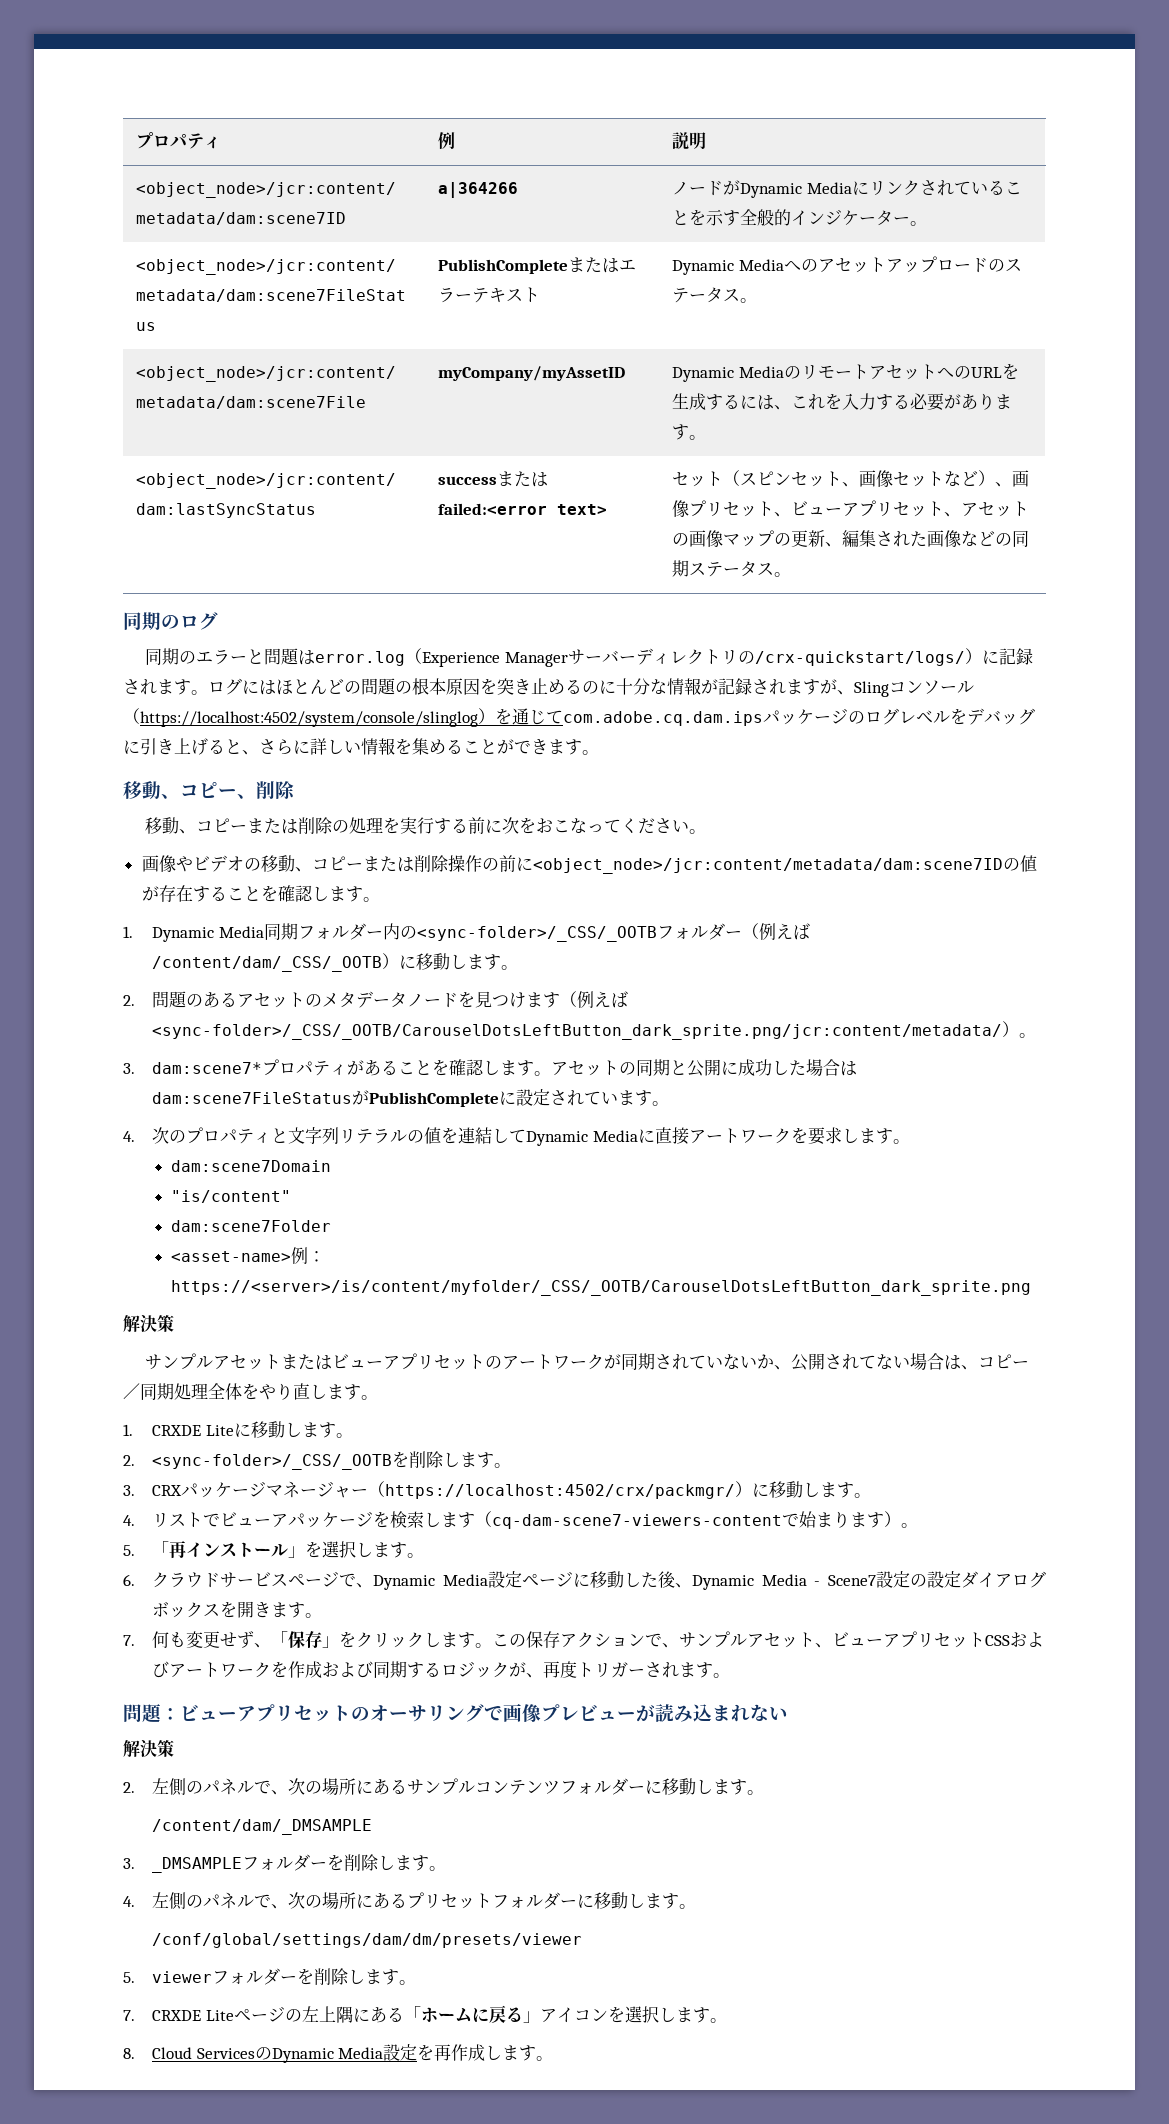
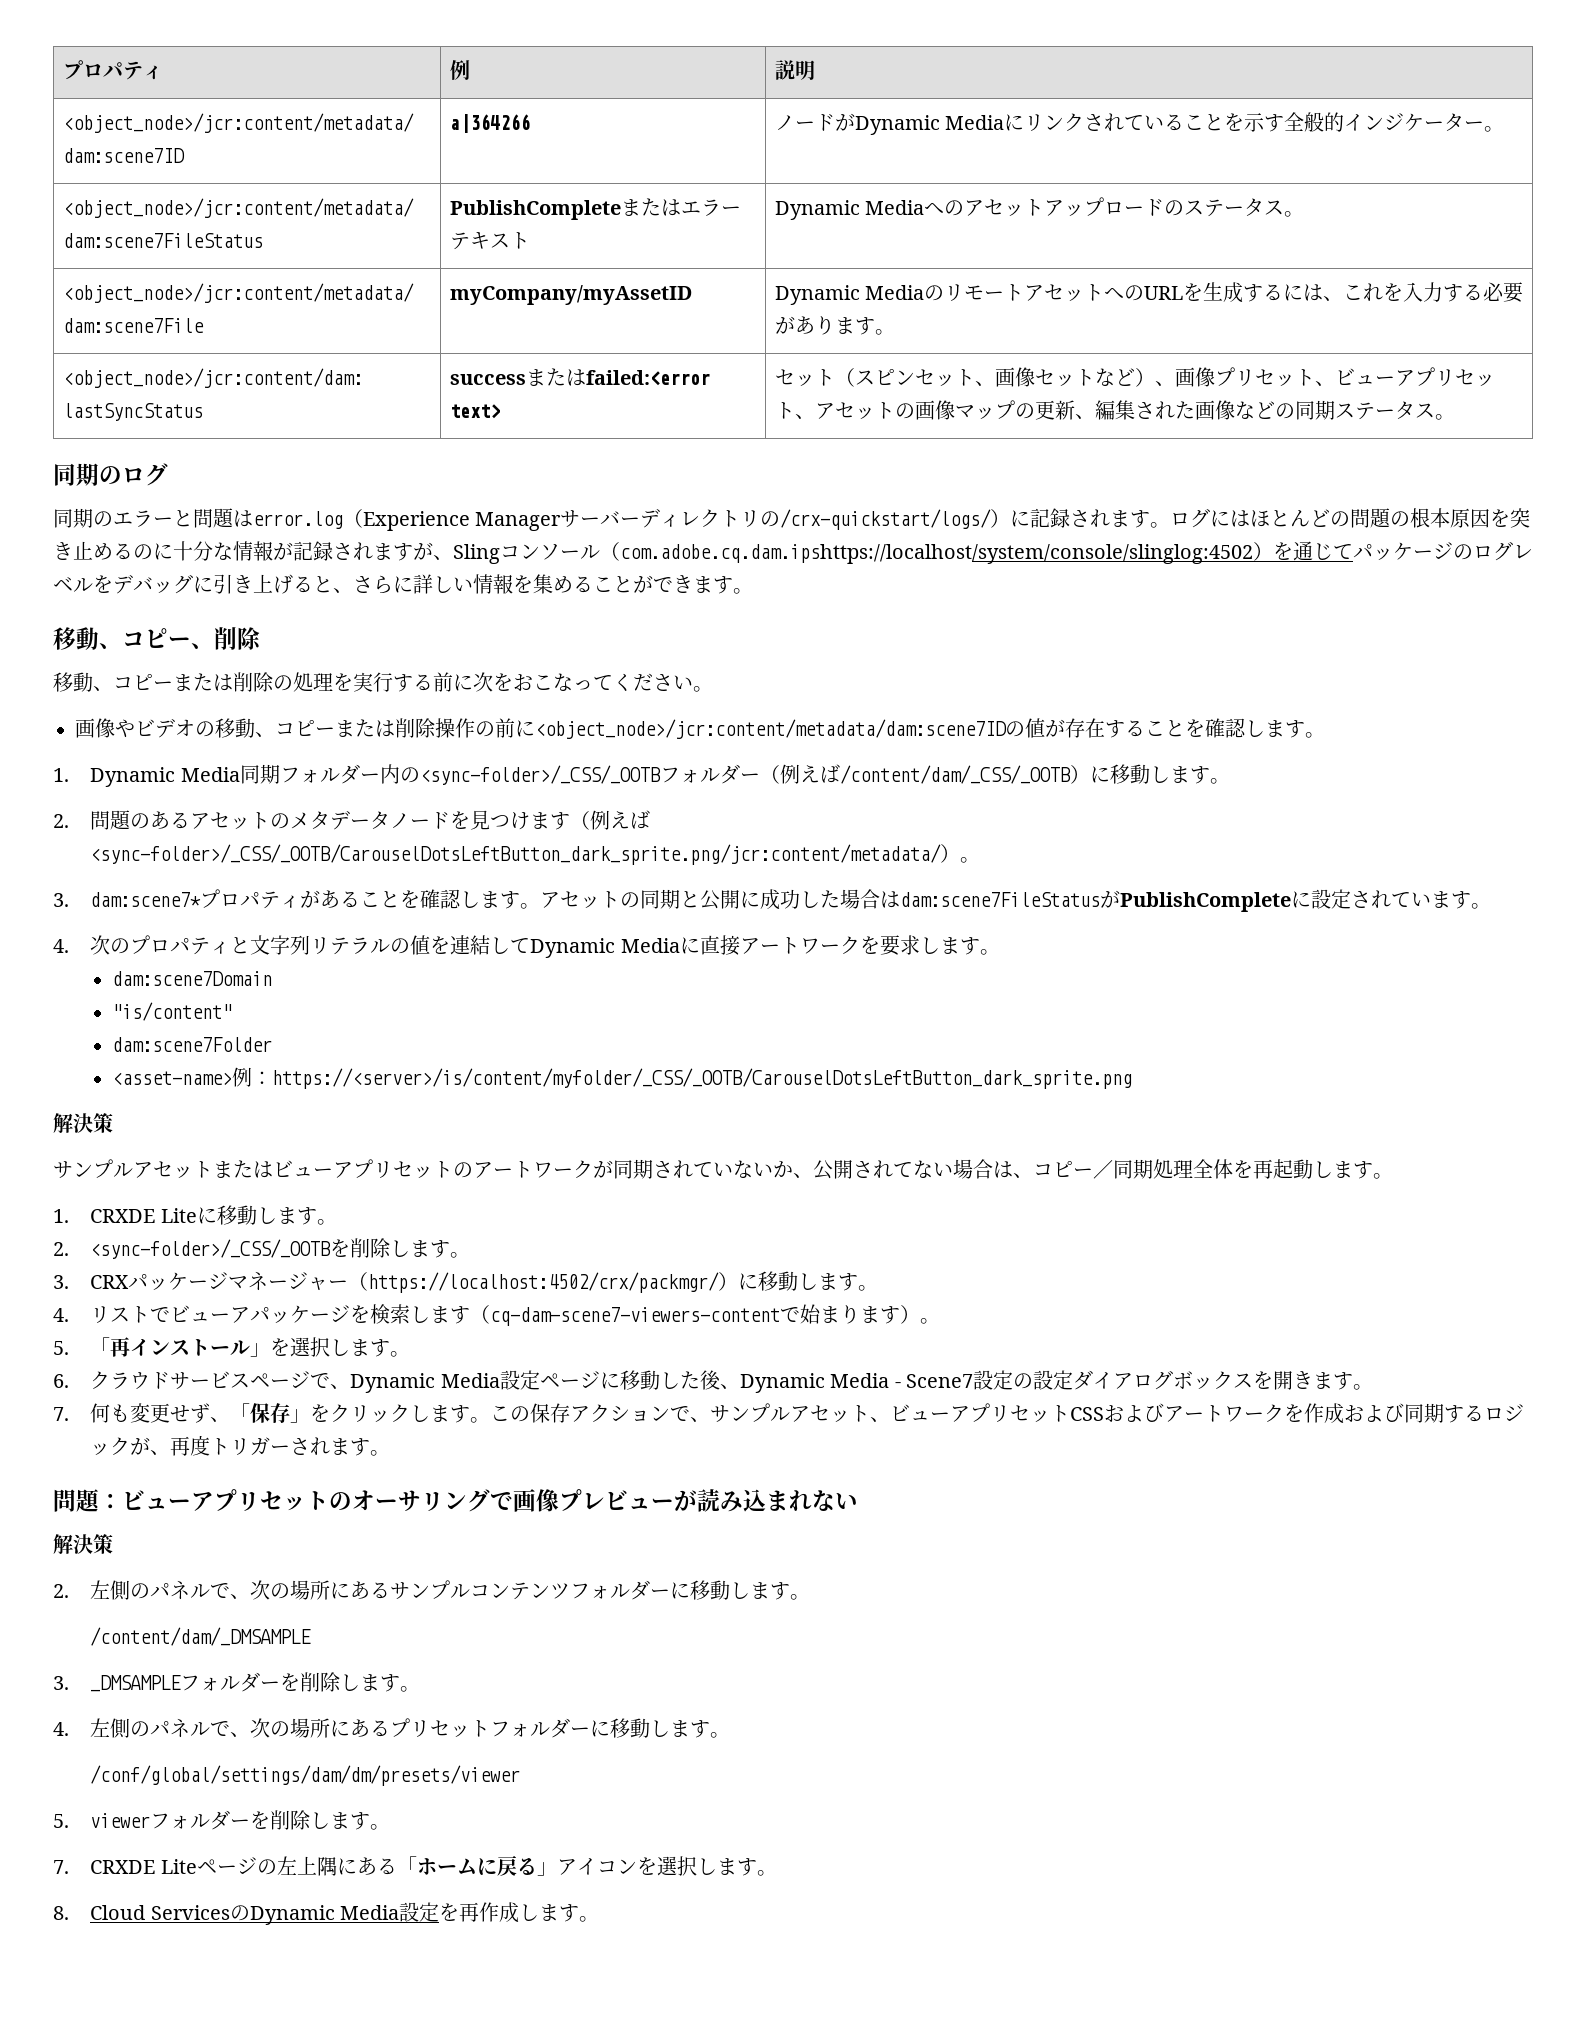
[140,711,478,727] https://localhost:4502/system/console/slinglog -> [620,544,1253,564] com.adobe.cq.dam.ipshttps://localhost/system/console/slinglog:4502
[563,711,763,726] com.adobe.cq.dam.ips -> (1353, 551) none
[259,1383,310,1400] やり直 -> [1253,1159,1313,1179] 再起動

